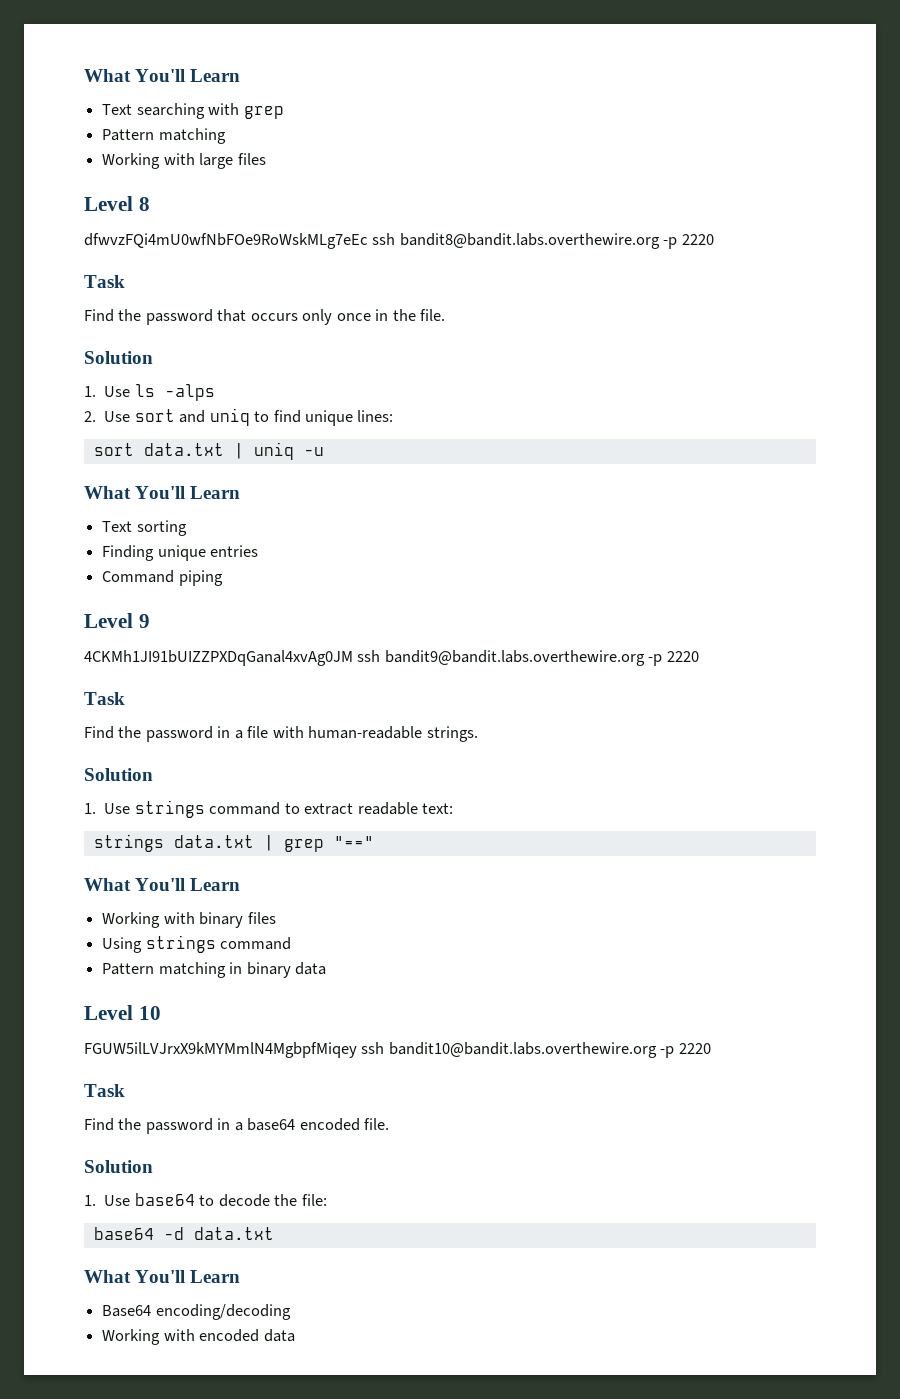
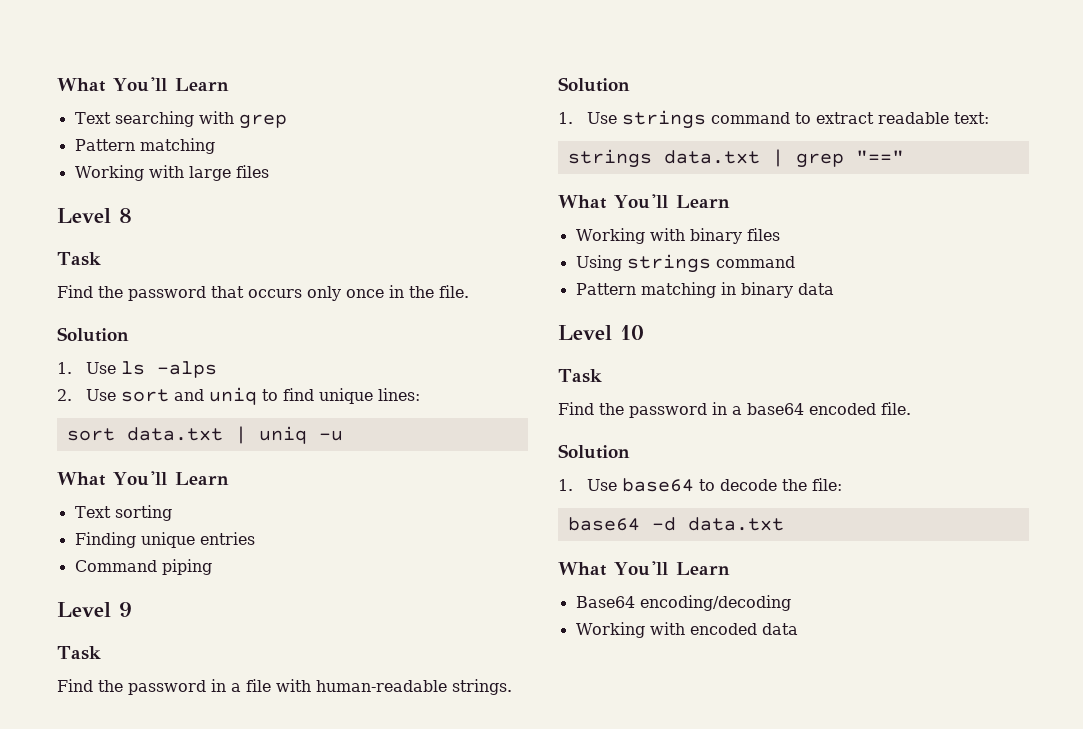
[84,233,714,249] // dfwvzFQi4mU0wfNbFOe9RoWskMLg7eEc ssh bandit8@bandit.labs.overthewire.org -p 2220 -> (132, 215) none
[84,650,699,666] // 4CKMh1JI91bUIZZPXDqGanal4xvAg0JM ssh bandit9@bandit.labs.overthewire.org -p 2220 -> (132, 609) none
[84,1042,711,1058] // FGUW5ilLVJrxX9kMYMmlN4MgbpfMiqey ssh bandit10@bandit.labs.overthewire.org -p 2220 -> (644, 332) none

